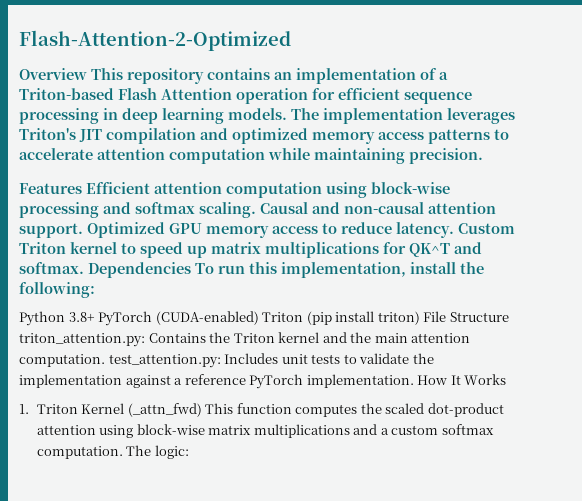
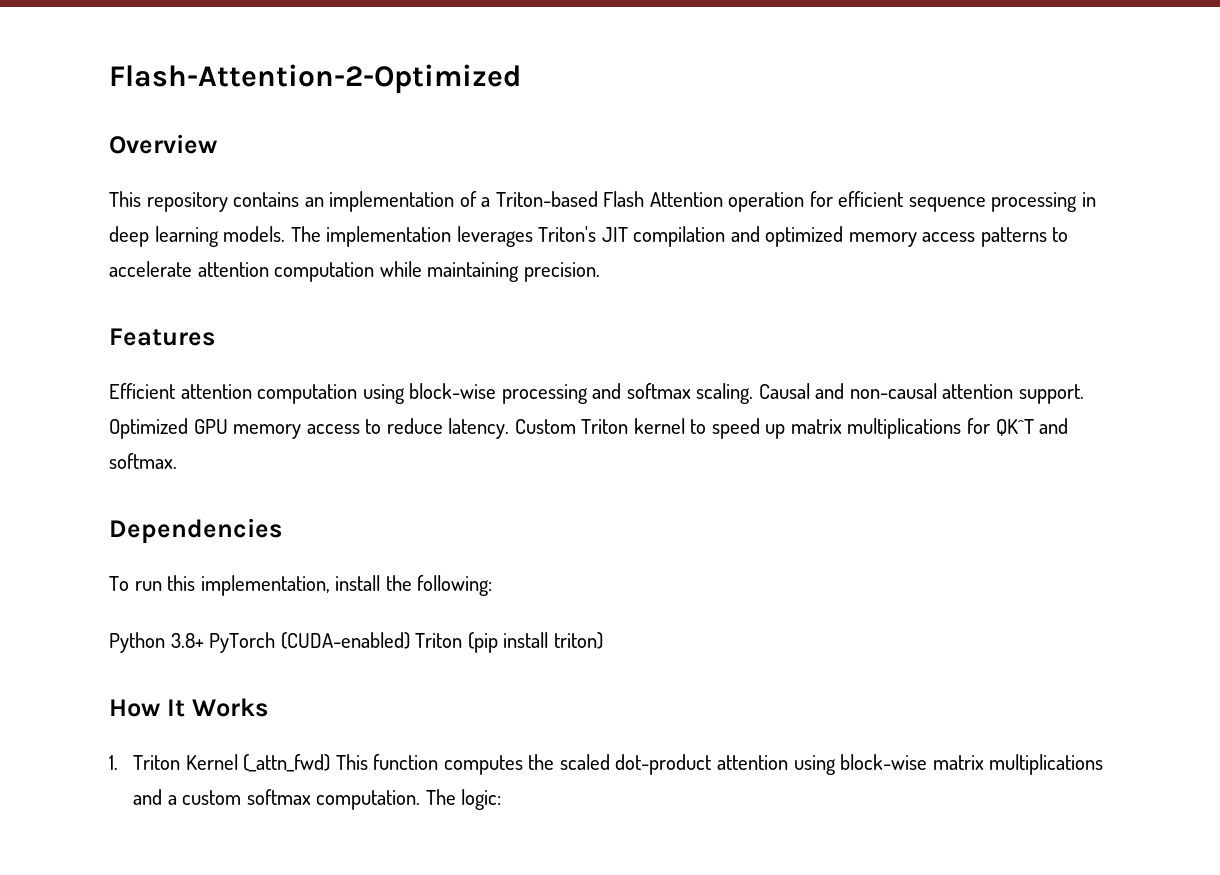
(87, 74) none -> (217, 144) //
(82, 188) none -> (215, 337) //
(84, 268) none -> (177, 461) //
(191, 270) none -> (282, 531) //
[423,311,509,322] [19,332,471,347] [19,353,434,368] [19,374,414,389] File Structure triton_attention.py: Contains the Triton kernel and the main attention computation. test_attention.py: Includes unit tests to validate the implementation against a reference PyTorch implementation. -> (603, 640) //

